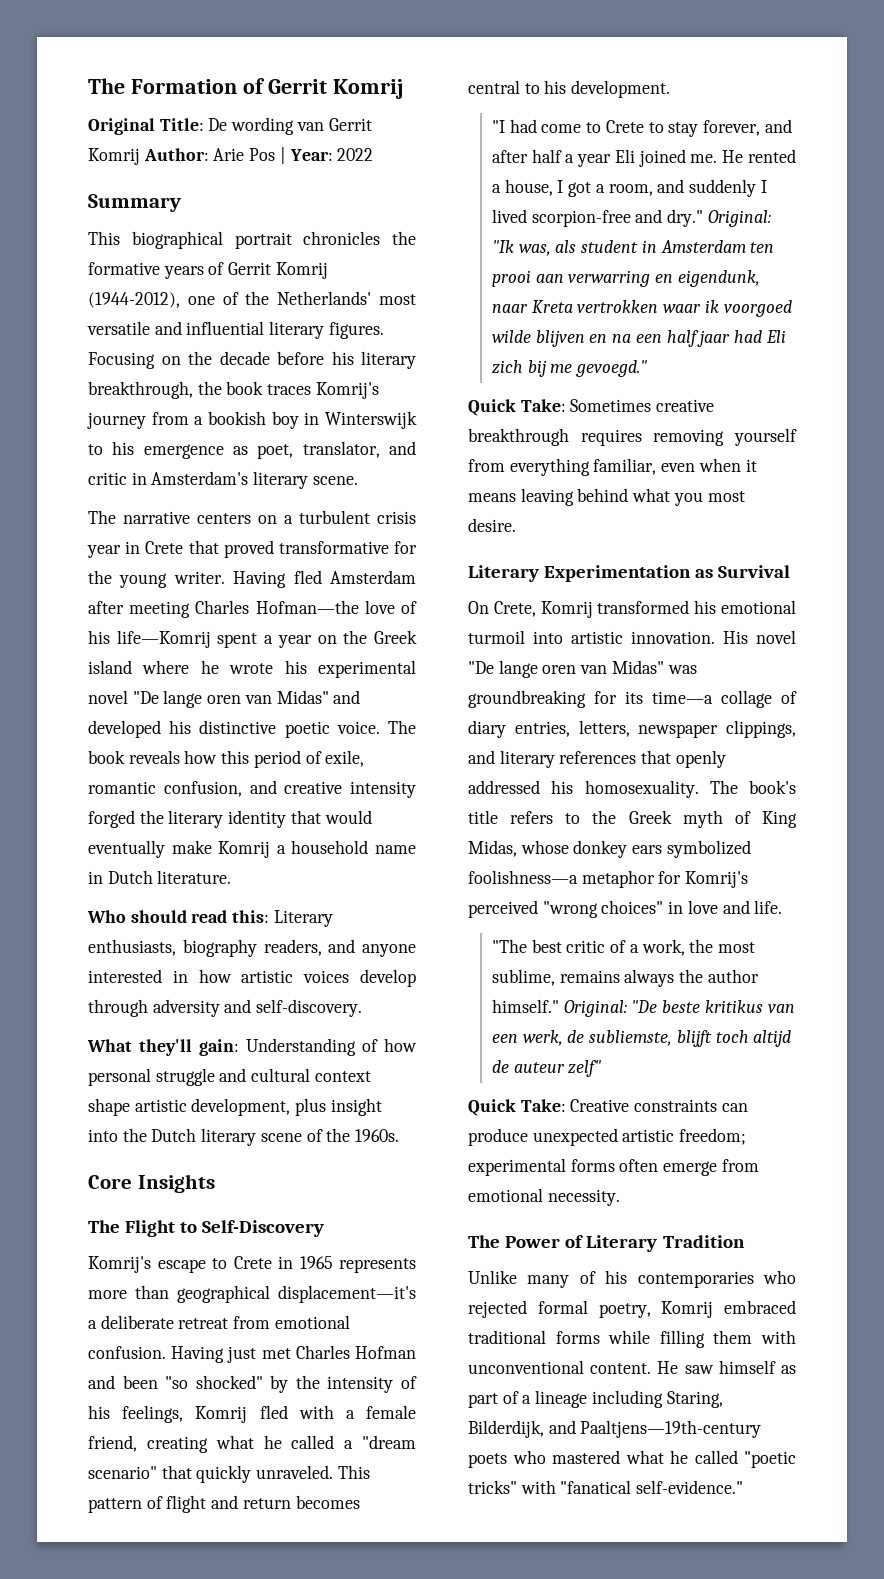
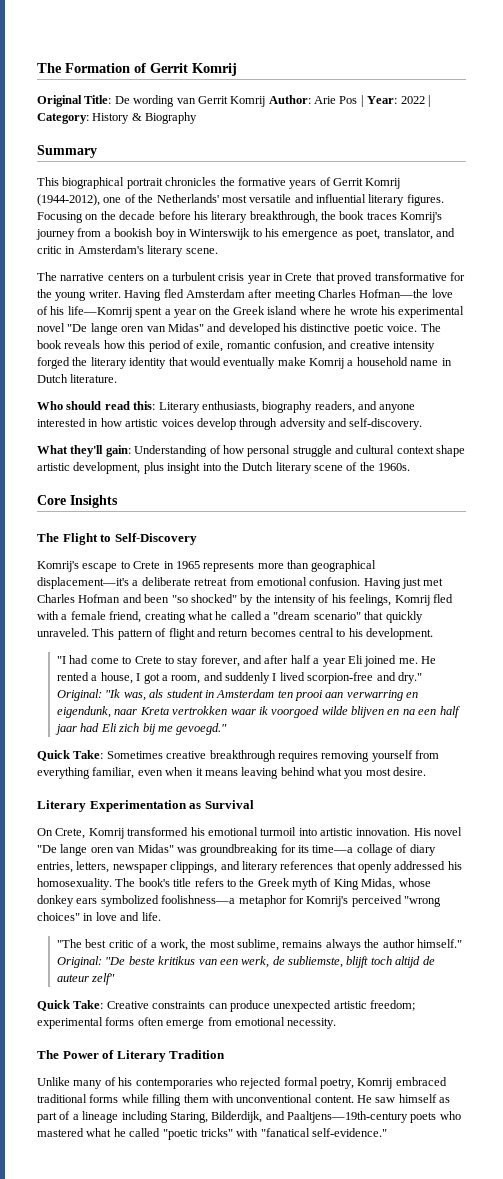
(374, 154) none -> [427,95,431,107] [37,112,198,124] | Category: History & Biography

